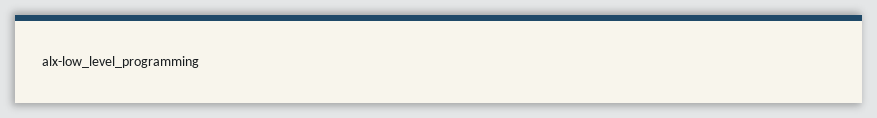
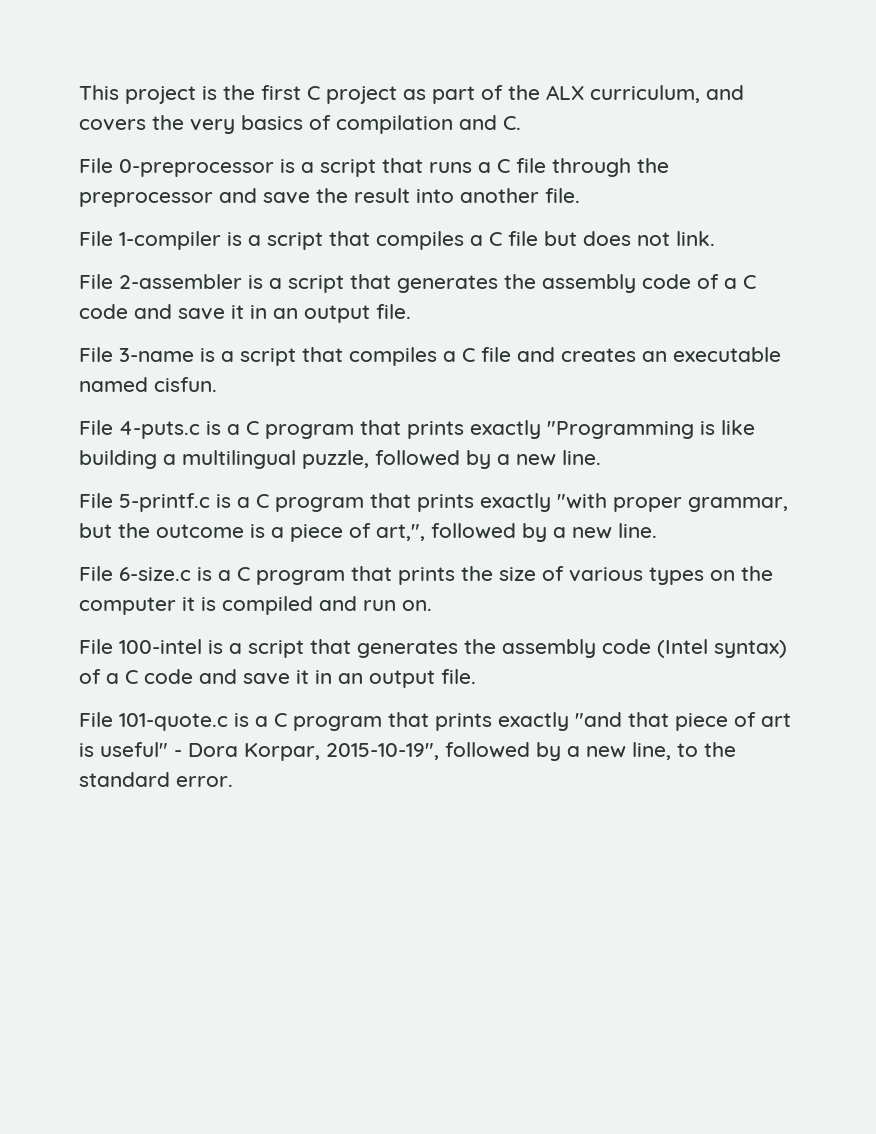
[42,56,199,68] alx-low_level_programming -> [79,85,744,104] [79,115,521,134] [79,158,669,177] [79,188,580,207] [79,231,715,250] [79,274,756,293] [79,304,411,323] [79,347,781,366] [79,377,217,392] [79,420,755,439] [79,450,601,469] [79,493,788,512] [79,523,657,542] [79,566,773,585] [79,596,432,615] [79,639,787,658] [79,669,476,688] [79,712,791,731] [79,742,736,761] [79,772,233,787] This project is the first C project as part of the ALX curriculum, and covers the very basics of compilation and C. // File 0-preprocessor is a script that runs a C file through the preprocessor and save the result into another file. // File 1-compiler is a script that compiles a C file but does not link. // File 2-assembler is a script that generates the assembly code of a C code and save it in an output file. // File 3-name is a script that compiles a C file and creates an executable named cisfun. // File 4-puts.c is a C program that prints exactly "Programming is like building a multilingual puzzle, followed by a new line. // File 5-printf.c is a C program that prints exactly "with proper grammar, but the outcome is a piece of art,", followed by a new line. // File 6-size.c is a C program that prints the size of various types on the computer it is compiled and run on. // File 100-intel is a script that generates the assembly code (Intel syntax) of a C code and save it in an output file. // File 101-quote.c is a C program that prints exactly "and that piece of art is useful" - Dora Korpar, 2015-10-19", followed by a new line, to the standard error.

